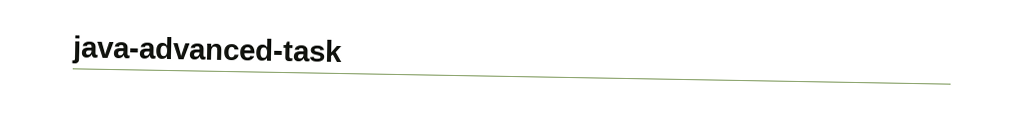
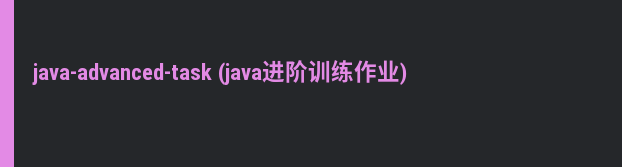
(343, 52) none -> [218,60,408,85] (java进阶训练作业)

